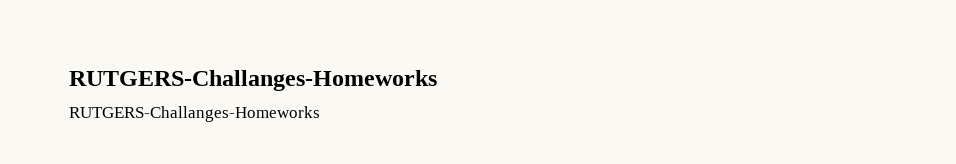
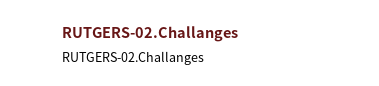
[69,70,437,91] [69,106,320,122] RUTGERS-Challanges-Homeworks // RUTGERS-Challanges-Homeworks -> [62,26,238,42] [62,51,204,65] RUTGERS-02.Challanges // RUTGERS-02.Challanges

